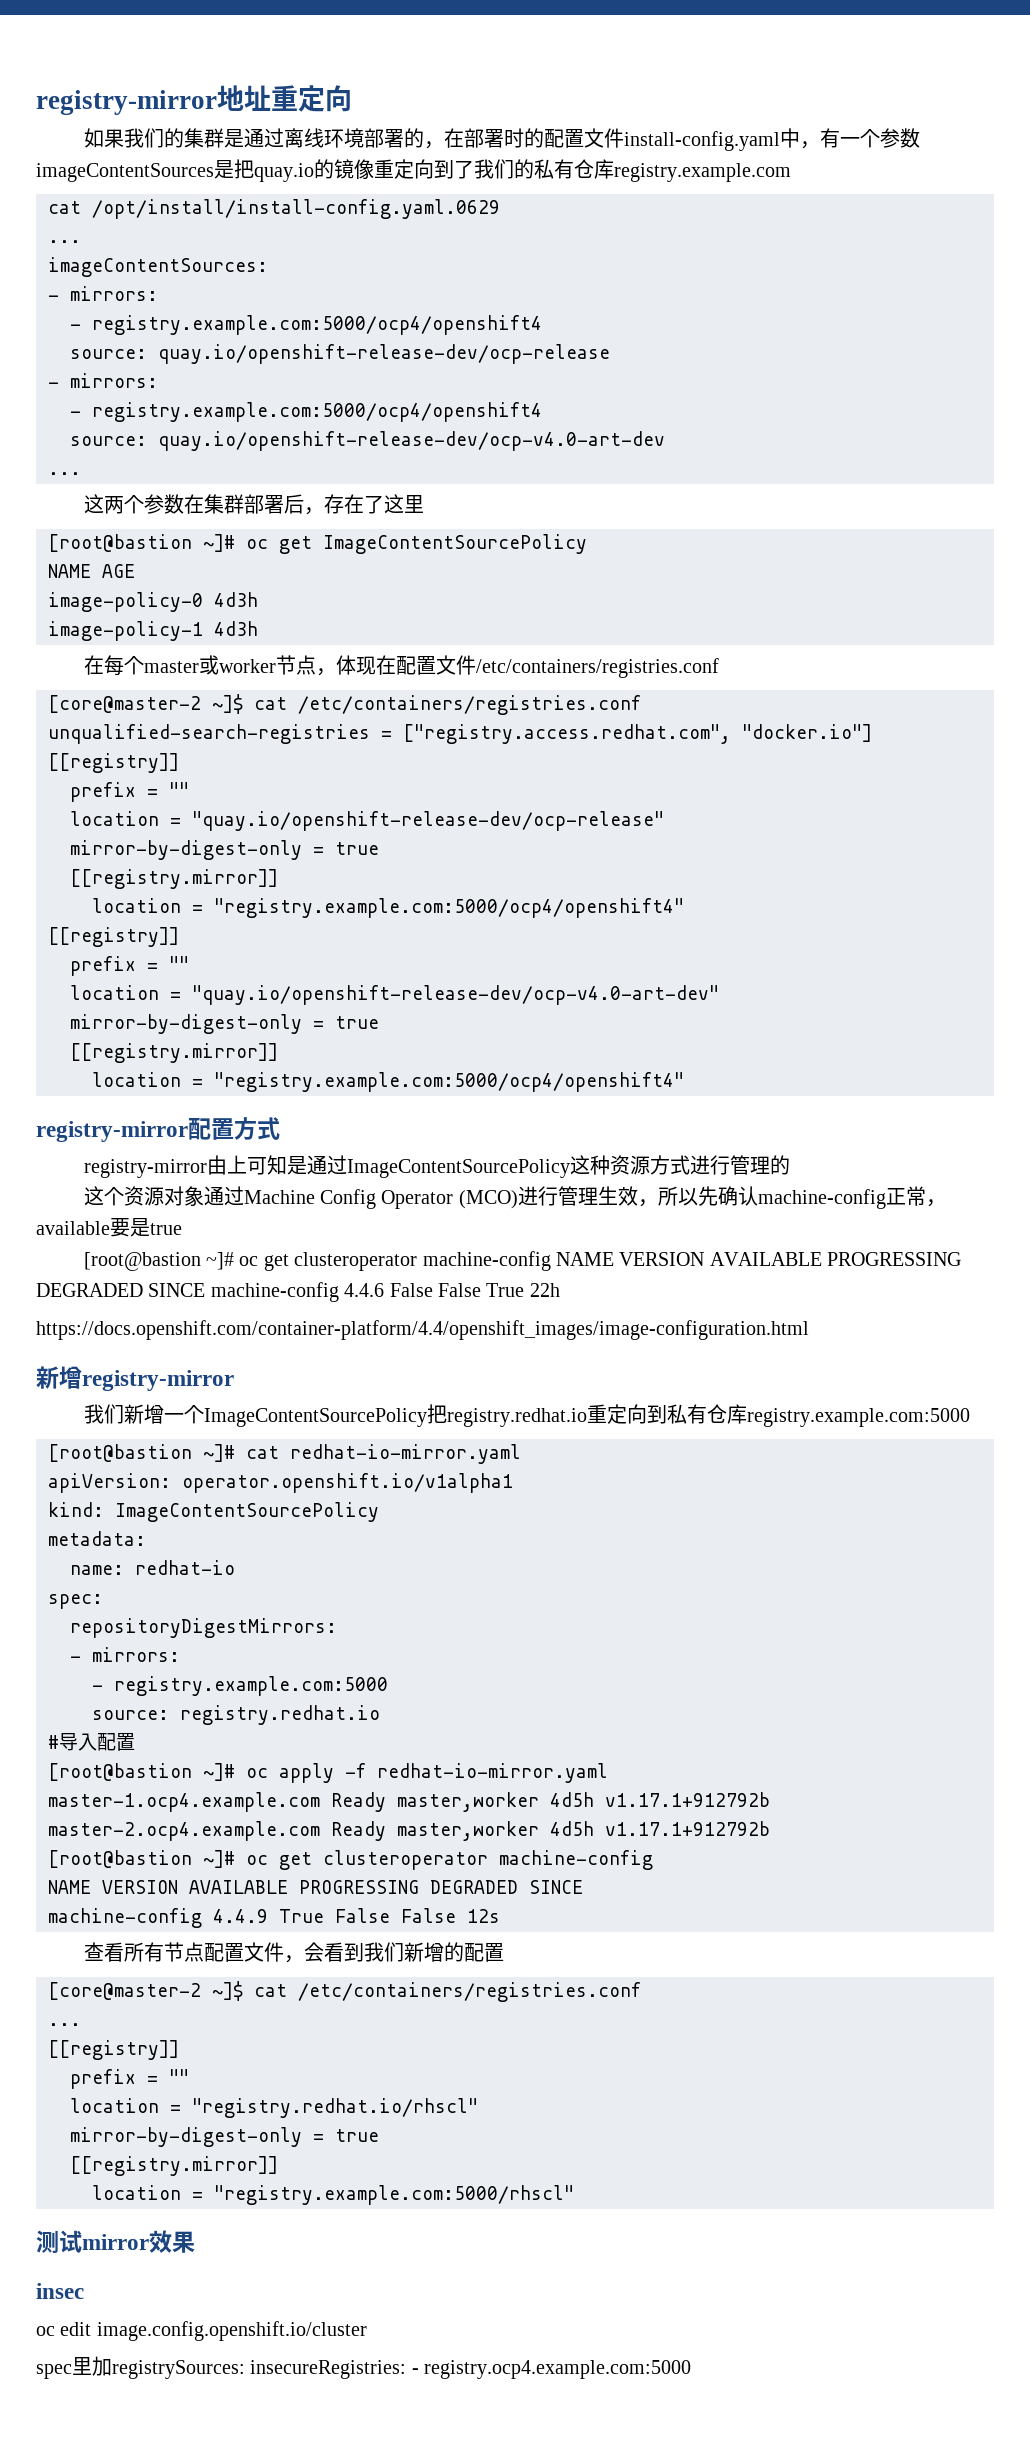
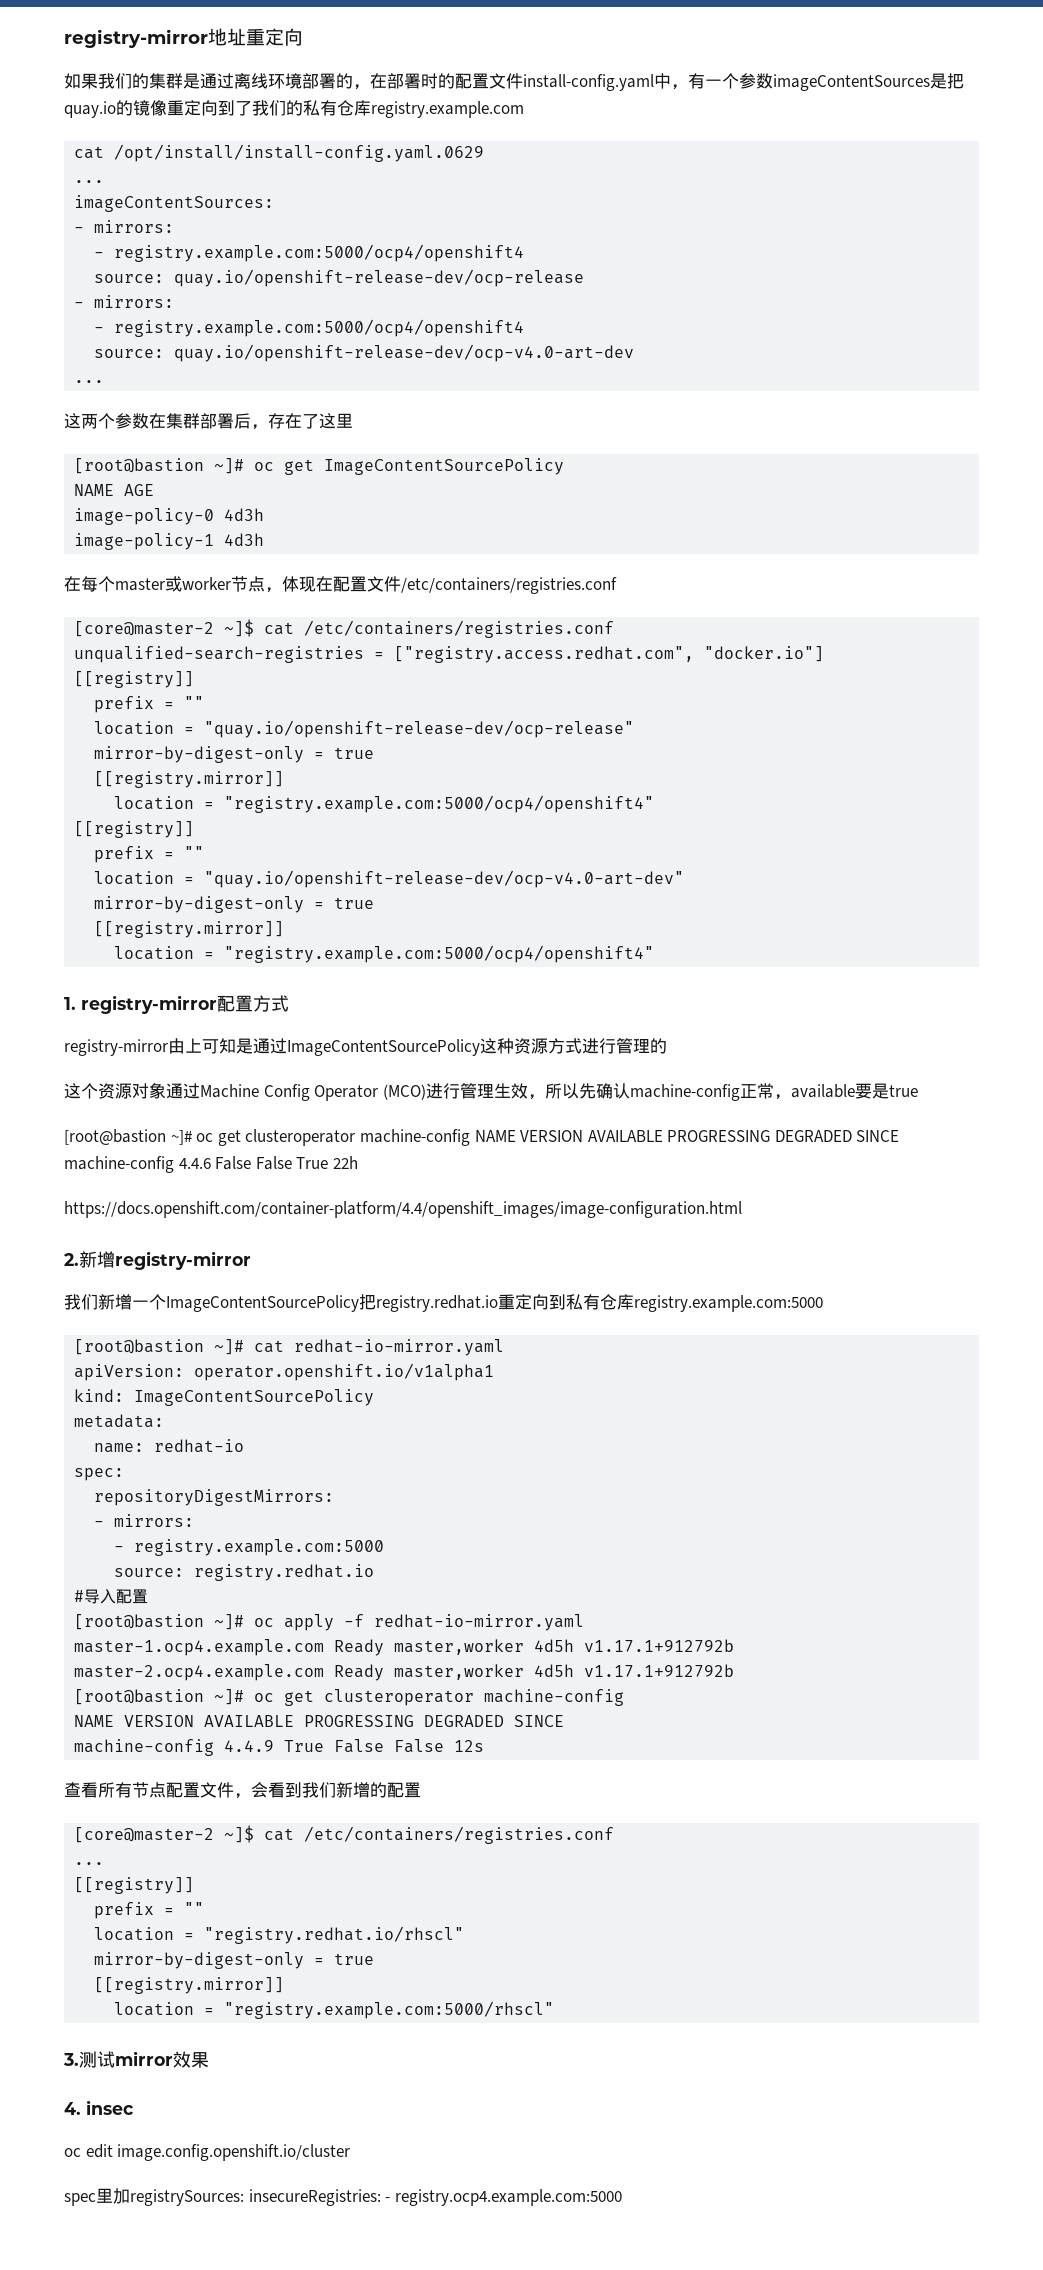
(684, 1082) none -> [64,997,76,1010] 1.
(809, 1330) none -> [64,1253,79,1266] 2.
(574, 2195) none -> [63,2053,79,2066] 3.
(195, 2242) none -> [64,2102,81,2115] 4.

